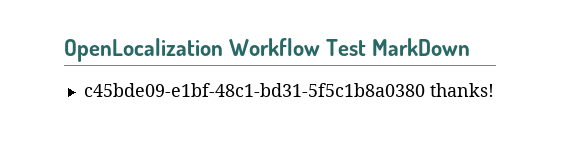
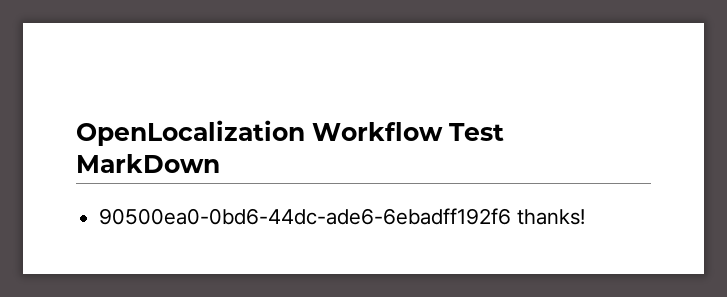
[83,83,425,97] c45bde09-e1bf-48c1-bd31-5f5c1b8a0380 -> [99,208,512,225] 90500ea0-0bd6-44dc-ade6-6ebadff192f6

